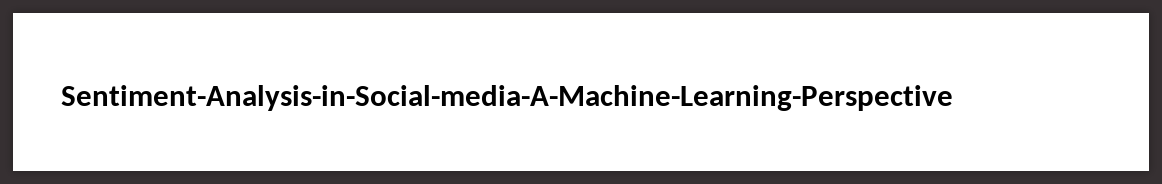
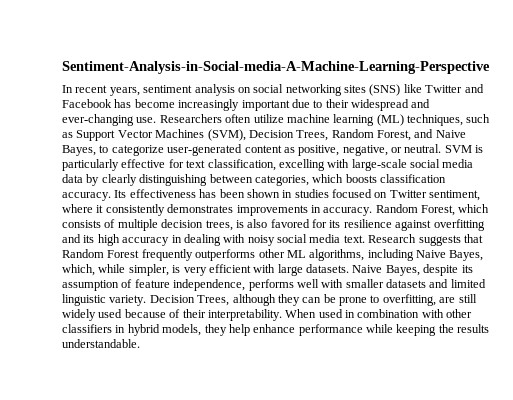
(953, 98) none -> [62,84,484,96] [62,99,431,111] [62,114,491,126] [62,129,466,141] [62,144,484,156] [62,159,474,171] [62,174,446,186] [62,189,481,201] [62,204,490,216] [62,219,485,231] [62,234,483,246] [62,249,484,261] [62,264,473,276] [62,279,486,291] [62,294,477,306] [62,309,473,321] [62,324,490,336] [62,339,140,348] // In recent years, sentiment analysis on social networking sites (SNS) like Twitter and Facebook has become increasingly important due to their widespread and ever-changing use. Researchers often utilize machine learning (ML) techniques, such as Support Vector Machines (SVM), Decision Trees, Random Forest, and Naive Bayes, to categorize user-generated content as positive, negative, or neutral. SVM is particularly effective for text classification, excelling with large-scale social media data by clearly distinguishing between categories, which boosts classification accuracy. Its effectiveness has been shown in studies focused on Twitter sentiment, where it consistently demonstrates improvements in accuracy. Random Forest, which consists of multiple decision trees, is also favored for its resilience against overfitting and its high accuracy in dealing with noisy social media text. Research suggests that Random Forest frequently outperforms other ML algorithms, including Naive Bayes, which, while simpler, is very efficient with large datasets. Naive Bayes, despite its assumption of feature independence, performs well with smaller datasets and limited linguistic variety. Decision Trees, although they can be prone to overfitting, are still widely used because of their interpretability. When used in combination with other classifiers in hybrid models, they help enhance performance while keeping the results understandable.

